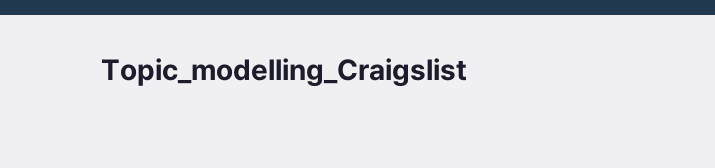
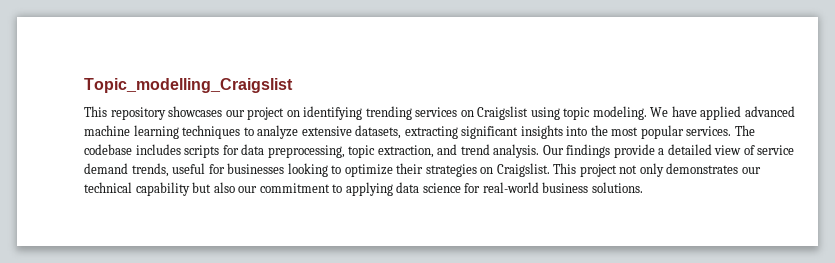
(467, 72) none -> [84,106,795,120] [84,125,755,139] [84,144,795,158] [84,163,761,177] [84,182,643,196] // This repository showcases our project on identifying trending services on Craigslist using topic modeling. We have applied advanced machine learning techniques to analyze extensive datasets, extracting significant insights into the most popular services. The codebase includes scripts for data preprocessing, topic extraction, and trend analysis. Our findings provide a detailed view of service demand trends, useful for businesses looking to optimize their strategies on Craigslist. This project not only demonstrates our technical capability but also our commitment to applying data science for real-world business solutions.

